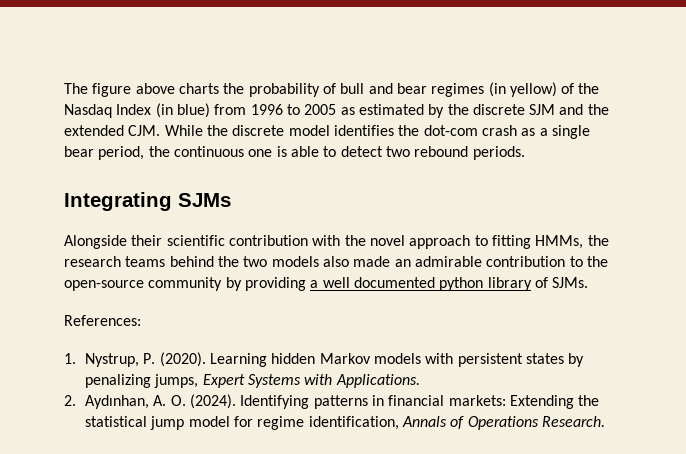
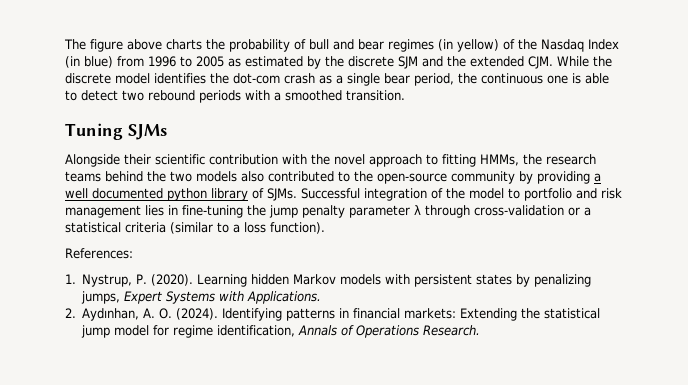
[472,146,525,160] [64,192,172,211] periods. // Integrating -> [199,90,405,103] [65,123,123,140] periods with a smoothed transition. // Tuning
[353,256,566,267] made an admirable contribution -> [268,171,334,182] contributed
(589, 282) none -> [301,188,622,201] [65,205,591,218] [65,222,325,234] Successful integration of the model to portfolio and risk management lies in fine-tuning the jump penalty parameter λ through cross-validation or a statistical criteria (similar to a loss function).

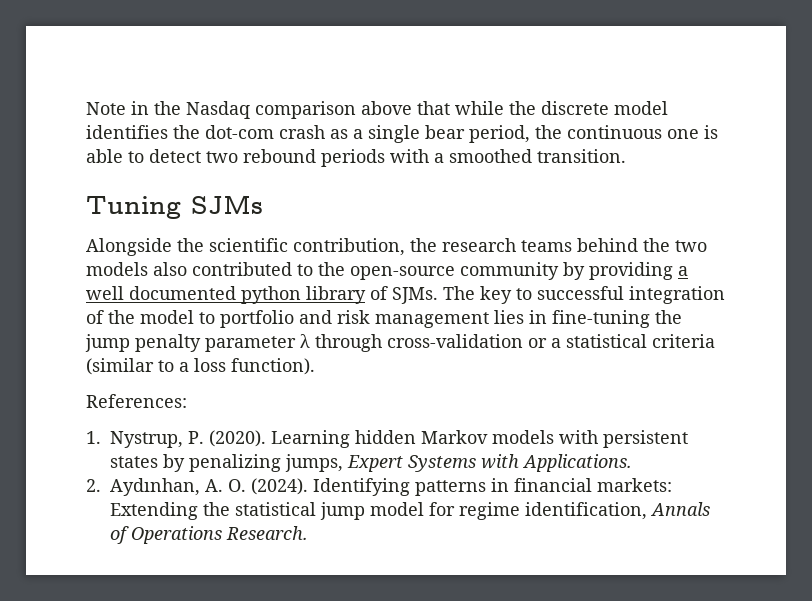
[64,39,619,52] [65,56,589,69] The figure above charts the probability of bull and bear regimes (in yellow) of the Nasdaq Index (in blue) from 1996 to 2005 as estimated by the discrete SJM and the extended CJM. While -> [86,101,504,119] Note in the Nasdaq comparison above that while
[124,154,519,167] their scientific contribution with the novel approach to fitting HMMs, -> [177,238,405,256] the scientific contribution,
[301,188,360,199] Successful -> [443,286,624,304] The key to successful

